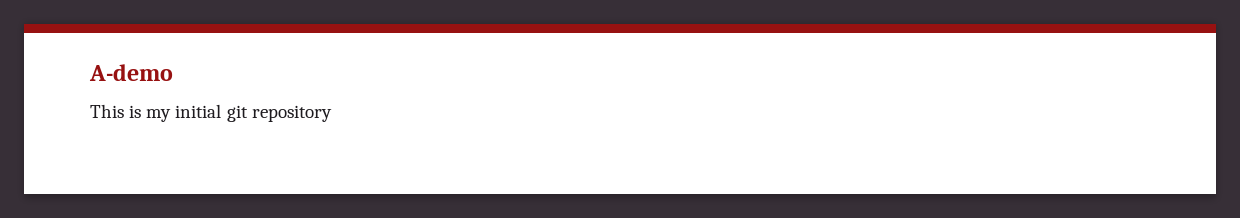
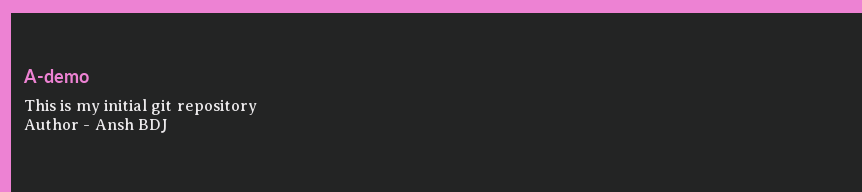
(332, 113) none -> [24,118,168,133] // Author - Ansh BDJ

